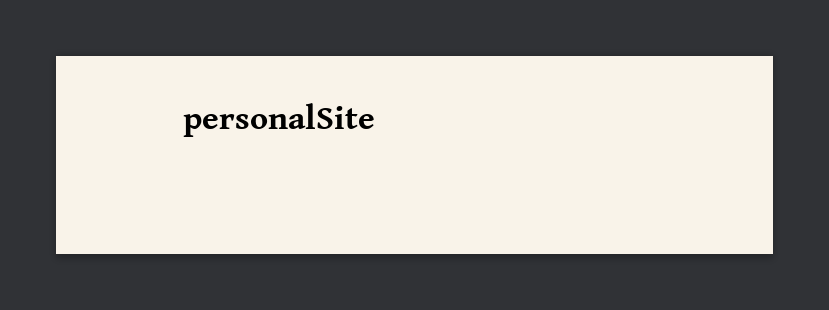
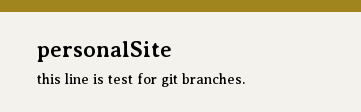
(375, 120) none -> [37,73,245,87] // this line is test for git branches.

